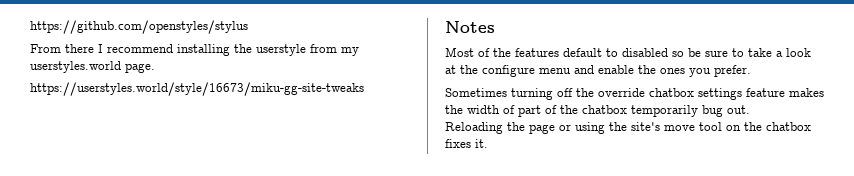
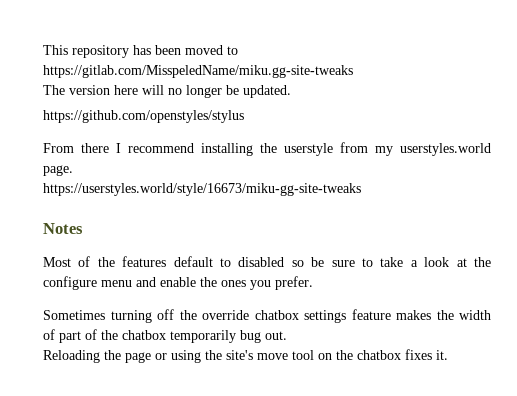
(30, 27) none -> [43,45,238,58] [43,65,353,78] [43,85,291,98] This repository has been moved to https://gitlab.com/MisspeledName/miku.gg-site-tweaks // The version here will no longer be updated. //

